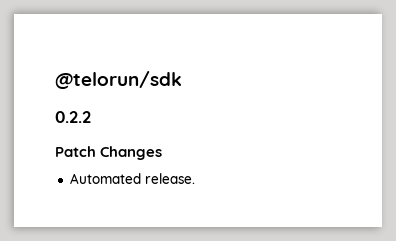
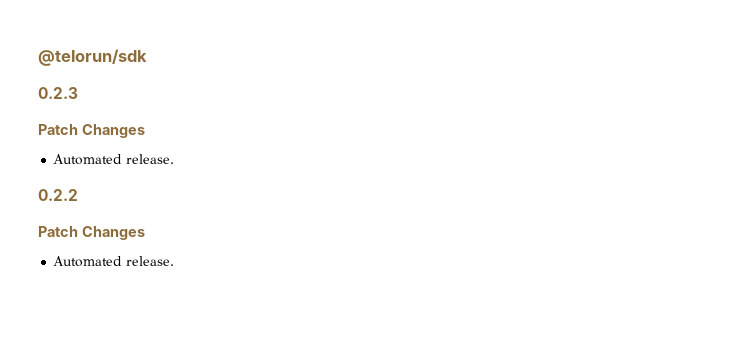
(182, 80) none -> [38,87,78,99] [38,124,145,138] [53,154,175,165] // 0.2.3 // Patch Changes // Automated release.

